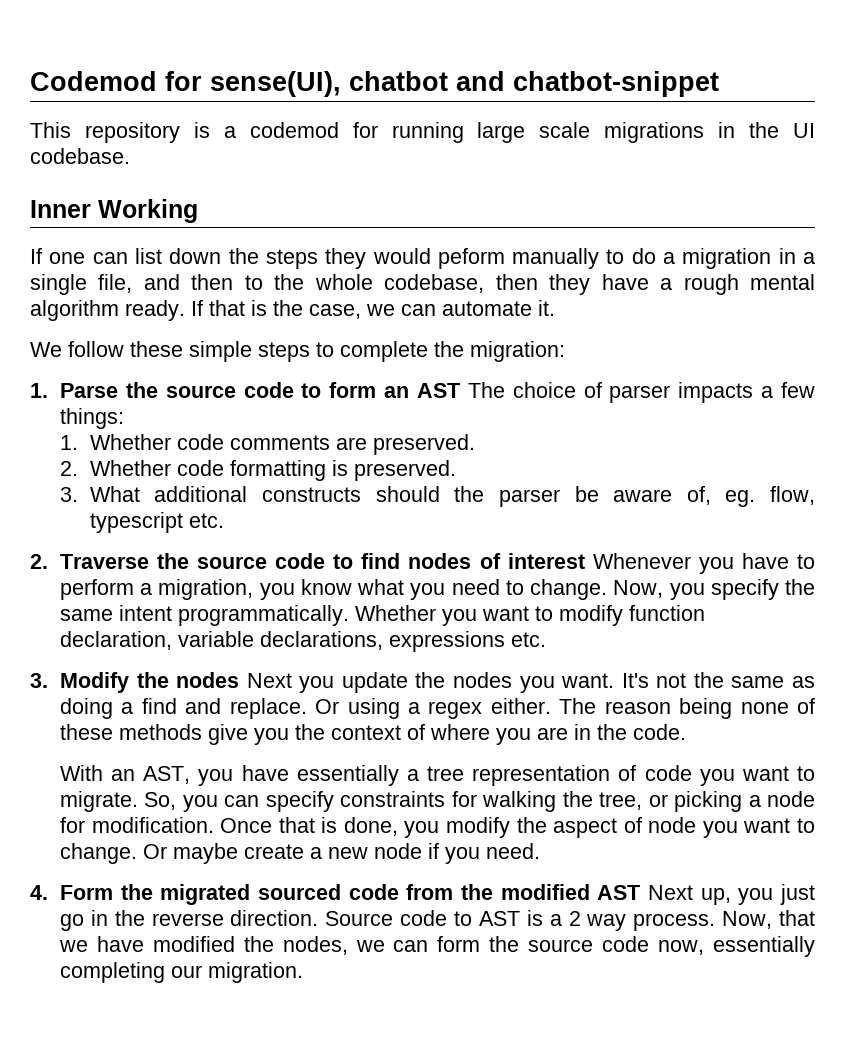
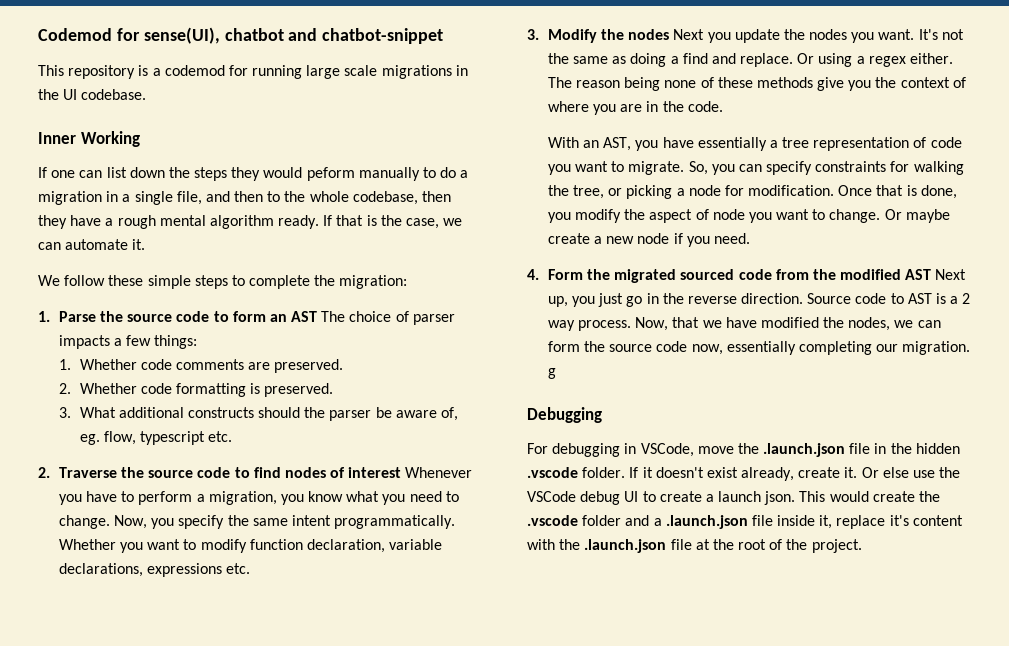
(303, 972) none -> [547,368,556,379] [527,407,602,423] [527,443,960,457] [527,467,961,481] [527,491,941,505] [527,515,963,529] [527,539,862,553] g // Debugging // For debugging in VSCode, move the .launch.json file in the hidden .vscode folder. If it doesn't exist already, create it. Or else use the VSCode debug UI to create a launch json. This would create the .vscode folder and a .launch.json file inside it, replace it's content with the .launch.json file at the root of the project.

